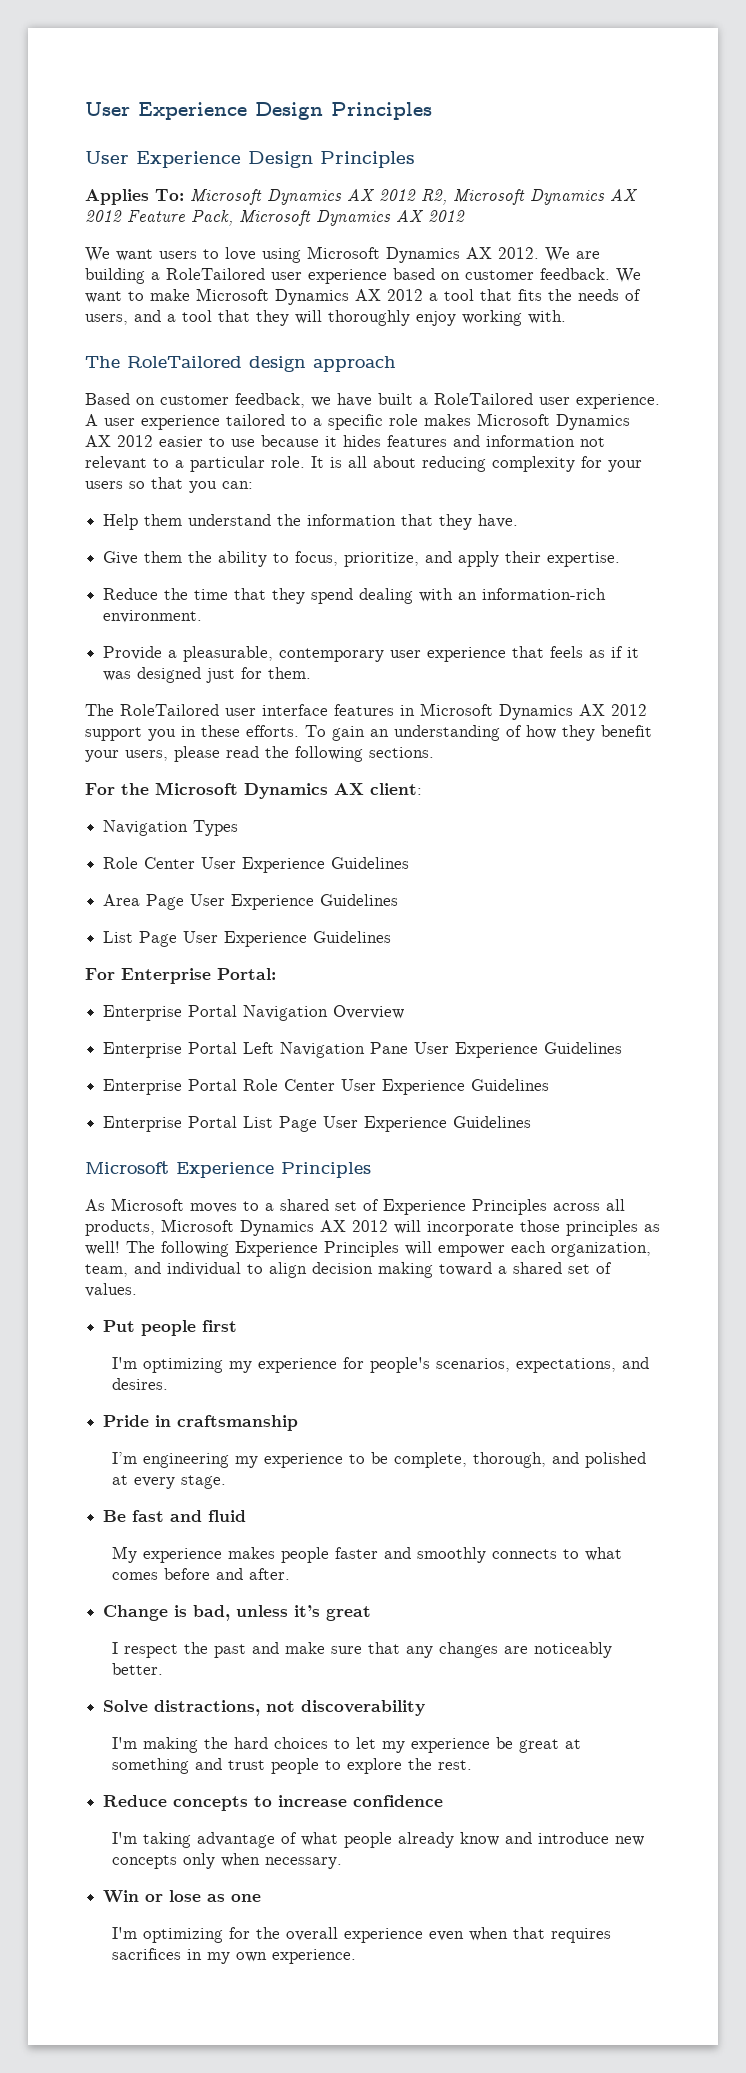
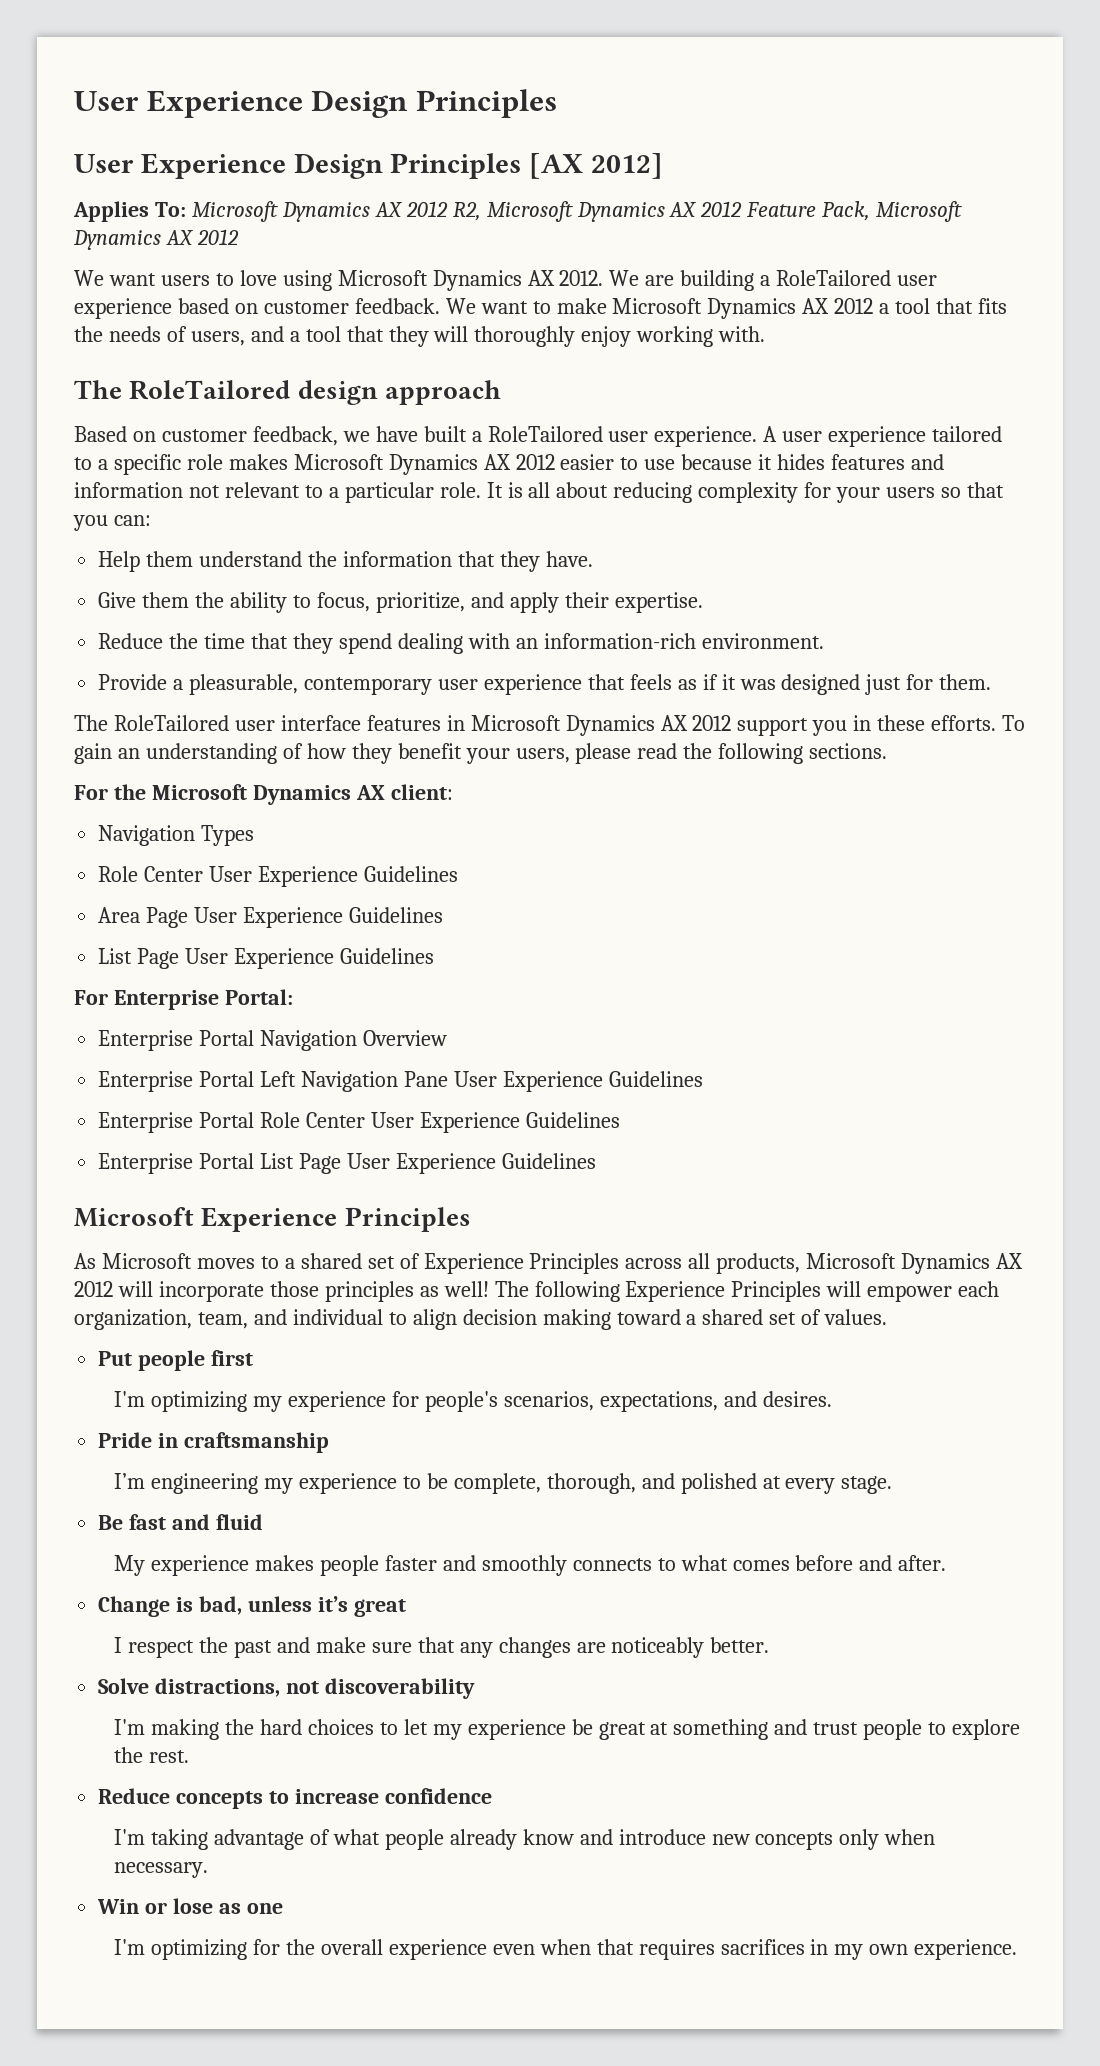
(415, 159) none -> [529,153,664,179] [AX 2012]

